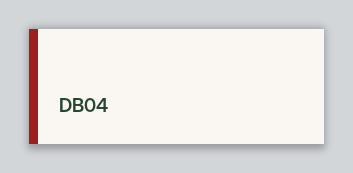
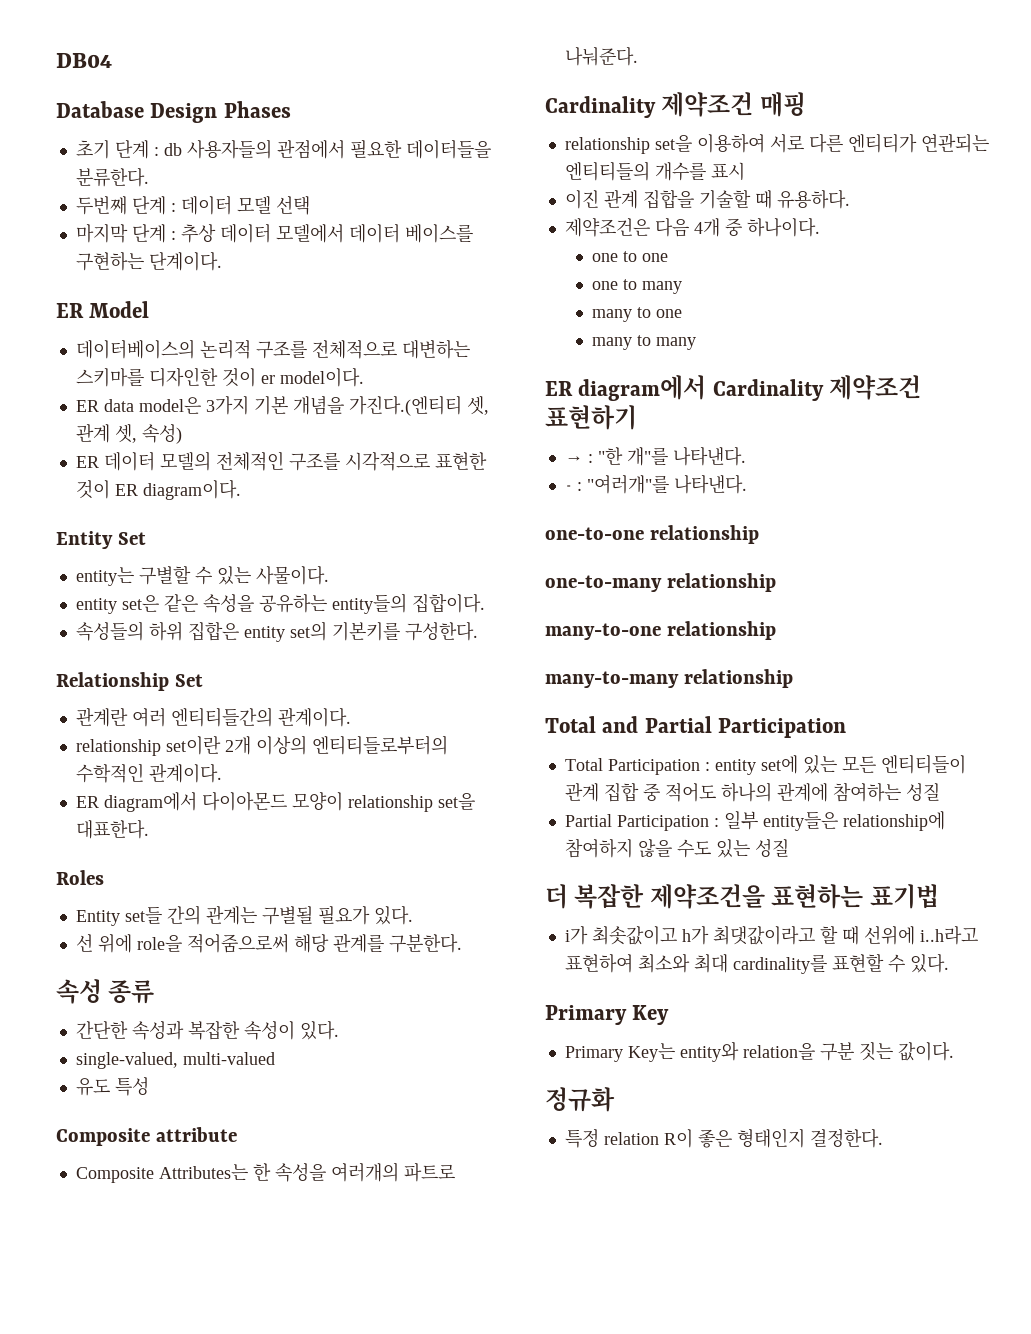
(108, 105) none -> [56,101,291,123] [75,139,491,159] [75,167,149,187] [75,195,310,215] [75,223,473,243] [75,251,222,271] [56,301,150,318] [75,339,470,359] [75,367,364,387] [75,395,489,416] [75,424,182,444] [75,451,487,471] [75,479,241,500] [56,531,146,549] [75,565,329,586] [75,593,485,614] [75,621,478,642] [56,672,203,691] [75,707,351,727] [75,735,448,756] [75,763,222,783] [75,791,475,812] [75,819,149,839] [56,870,104,885] [75,905,413,926] [75,933,462,953] [56,979,155,1004] [75,1020,339,1040] [75,1052,275,1069] [75,1077,149,1096] [56,1127,237,1146] [75,1162,455,1183] [564,46,638,66] [545,92,806,118] [564,133,989,154] [564,161,745,181] [564,189,850,209] [564,217,820,237] [592,251,669,262] [592,279,683,294] [592,307,683,322] [592,335,697,350] [545,375,922,401] [545,405,637,430] [564,446,746,466] [564,474,747,494] [545,525,759,544] [545,573,776,592] [545,621,776,640] [545,669,793,688] [545,716,847,738] [564,755,966,775] [564,782,940,802] [564,811,945,831] [564,838,789,858] [545,884,939,909] [564,926,978,945] [564,953,949,974] [545,1005,670,1025] [564,1041,954,1062] [545,1087,615,1112] [564,1128,883,1148] // Database Design Phases // 초기 단계 : db 사용자들의 관점에서 필요한 데이터들을 분류한다. // 두번째 단계 : 데이터 모델 선택 // 마지막 단계 : 추상 데이터 모델에서 데이터 베이스를 구현하는 단계이다. // ER Model // 데이터베이스의 논리적 구조를 전체적으로 대변하는 스키마를 디자인한 것이 er model이다. // ER data model은 3가지 기본 개념을 가진다.(엔티티 셋, 관계 셋, 속성) // ER 데이터 모델의 전체적인 구조를 시각적으로 표현한 것이 ER diagram이다. // Entity Set // entity는 구별할 수 있는 사물이다. // entity set은 같은 속성을 공유하는 entity들의 집합이다. // 속성들의 하위 집합은 entity set의 기본키를 구성한다. // Relationship Set // 관계란 여러 엔티티들간의 관계이다. // relationship set이란 2개 이상의 엔티티들로부터의 수학적인 관계이다. // ER diagram에서 다이아몬드 모양이 relationship set을 대표한다. // Roles // Entity set들 간의 관계는 구별될 필요가 있다. // 선 위에 role을 적어줌으로써 해당 관계를 구분한다. // 속성 종류 // 간단한 속성과 복잡한 속성이 있다. // single-valued, multi-valued // 유도 특성 // Composite attribute // Composite Attributes는 한 속성을 여러개의 파트로 나눠준다. // Cardinality 제약조건 매핑 // relationship set을 이용하여 서로 다른 엔티티가 연관되는 엔티티들의 개수를 표시 // 이진 관계 집합을 기술할 때 유용하다. // 제약조건은 다음 4개 중 하나이다. // one to one // one to many // many to one // many to many // ER diagram에서 Cardinality 제약조건 표현하기 // → : "한 개"를 나타낸다. // - : "여러개"를 나타낸다. // one-to-one relationship // one-to-many relationship // many-to-one relationship // many-to-many relationship // Total and Partial Participation // Total Participation : entity set에 있는 모든 엔티티들이 관계 집합 중 적어도 하나의 관계에 참여하는 성질 // Partial Participation : 일부 entity들은 relationship에 참여하지 않을 수도 있는 성질 // 더 복잡한 제약조건을 표현하는 표기법 // i가 최솟값이고 h가 최댓값이라고 할 때 선위에 i..h라고 표현하여 최소와 최대 cardinality를 표현할 수 있다. // Primary Key // Primary Key는 entity와 relation을 구분 짓는 값이다. // 정규화 // 특정 relation R이 좋은 형태인지 결정한다.

